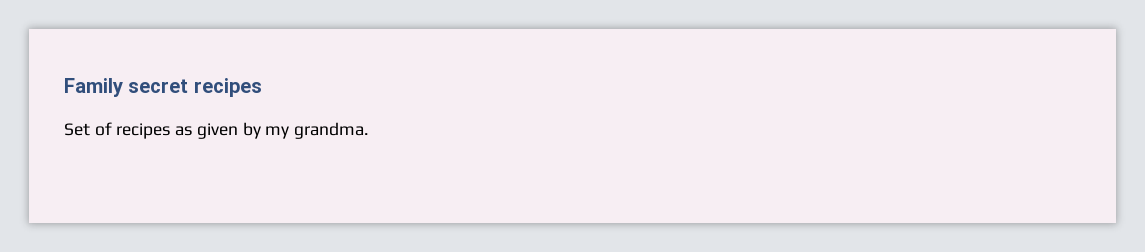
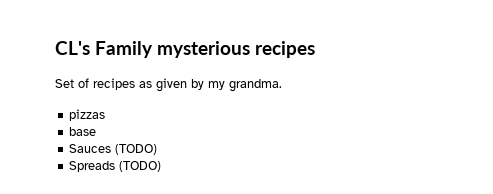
[64,78,189,97] Family secret -> [55,41,251,58] CL's Family mysterious
(369, 130) none -> [69,109,106,121] [69,127,97,136] [69,144,158,155] [69,161,162,172] // pizzas // base // Sauces (TODO) // Spreads (TODO)

